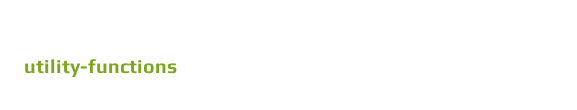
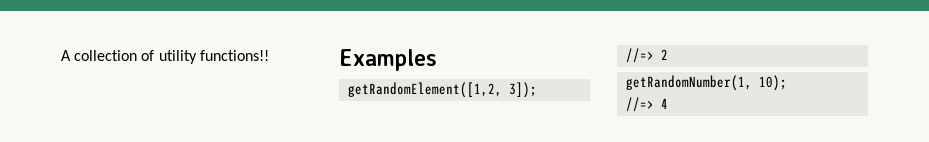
[24,59,177,78] utility-functions -> [61,50,269,64] [339,49,437,71] [348,82,538,98] [626,48,669,63] [626,75,788,91] [626,97,669,112] A collection of utility functions!! // Examples // getRandomElement([1,2, 3]); // //=> 2 // getRandomNumber(1, 10); // //=> 4

